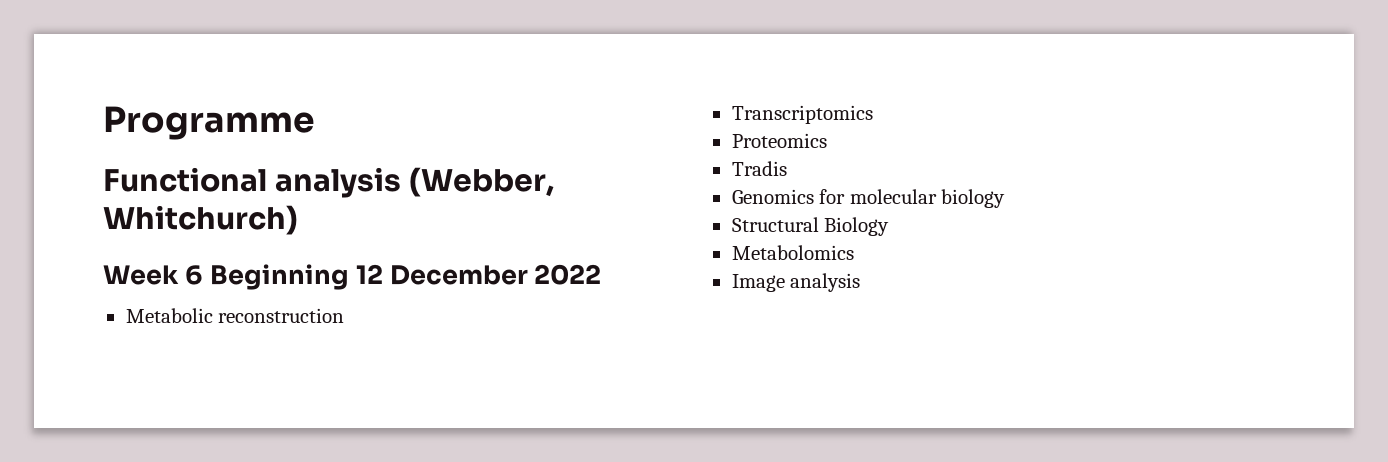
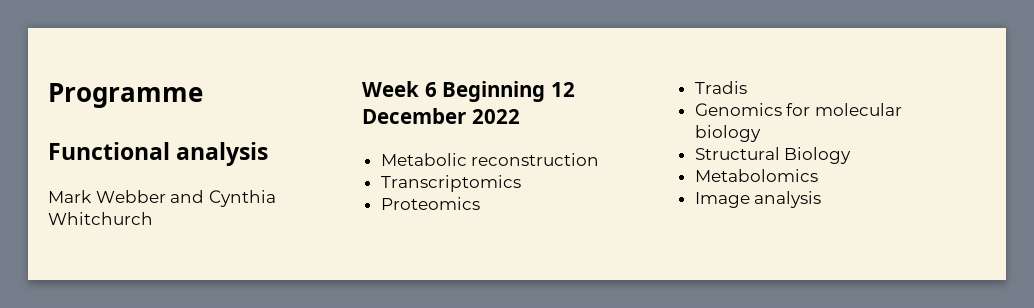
[409,167,555,197] [103,205,298,235] (Webber, Whitchurch) -> [48,190,276,207] [48,212,153,225] // Mark Webber and Cynthia Whitchurch

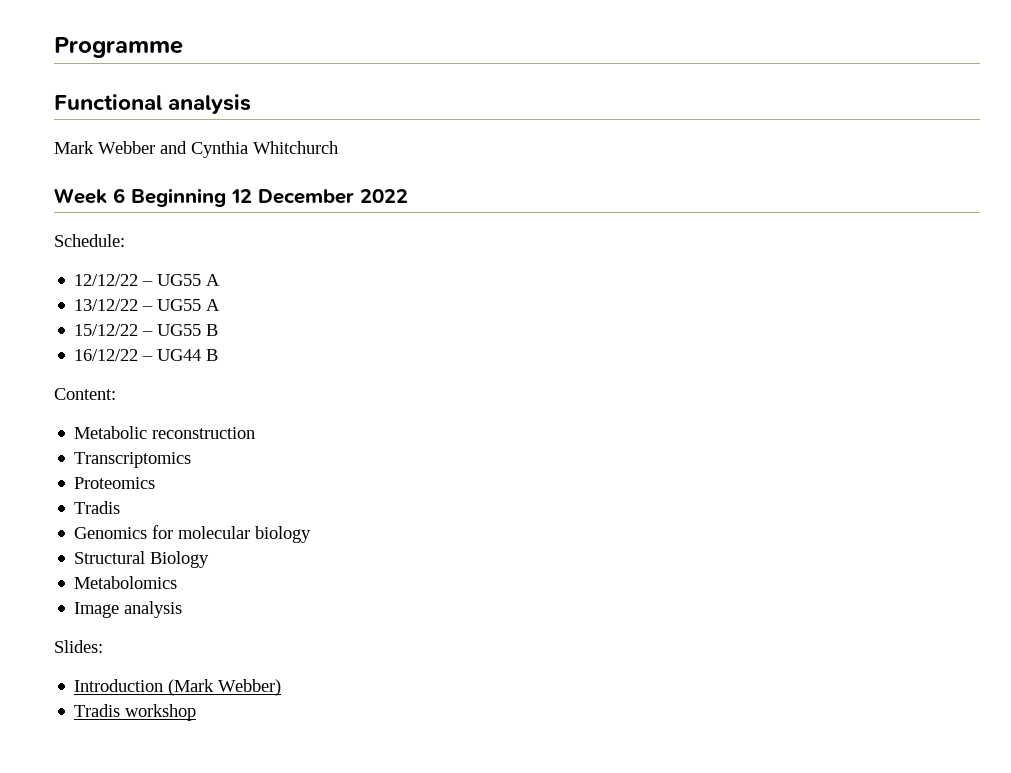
(520, 116) none -> [54,234,125,247] [74,274,221,286] [74,299,221,311] [74,324,219,336] [74,349,219,361] [54,388,116,400] // Schedule: // 12/12/22 – UG55 A // 13/12/22 – UG55 A // 15/12/22 – UG55 B // 16/12/22 – UG44 B // Content:
(822, 199) none -> [54,640,103,653] [74,679,282,696] [74,704,197,721] // Slides: // Introduction (Mark Webber) // Tradis workshop

